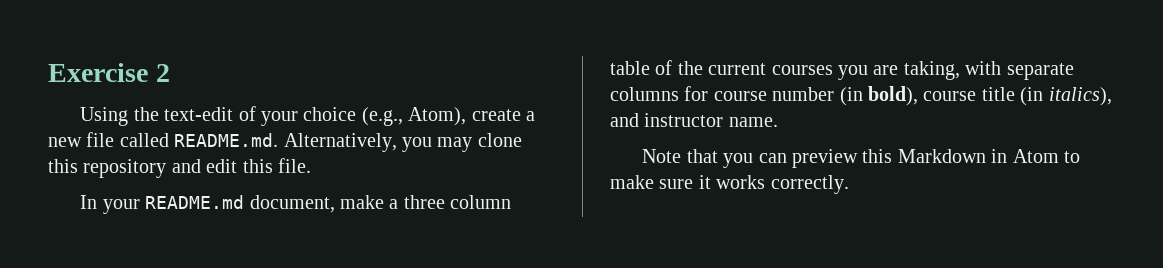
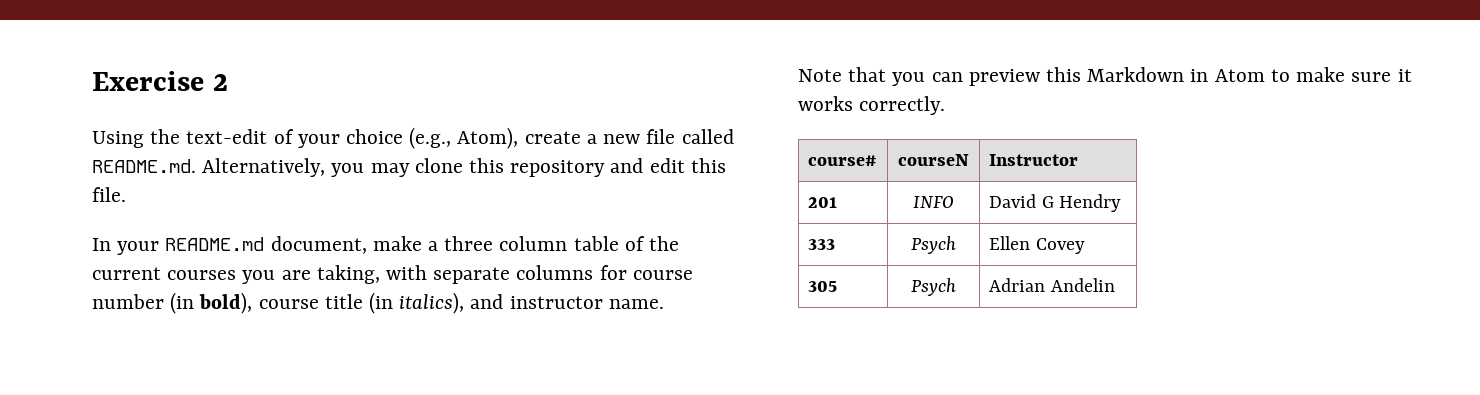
(849, 184) none -> [808,155,877,166] [898,154,969,166] [989,154,1079,166] [808,197,838,208] [913,196,954,208] [989,194,1122,212] [808,239,836,250] [911,236,956,254] [989,236,1085,254] [808,281,838,292] [911,278,956,296] [989,278,1115,292] // course# | courseN | Instructor // 201 | INFO | David G Hendry // 333 | Psych | Ellen Covey // 305 | Psych | Adrian Andelin

